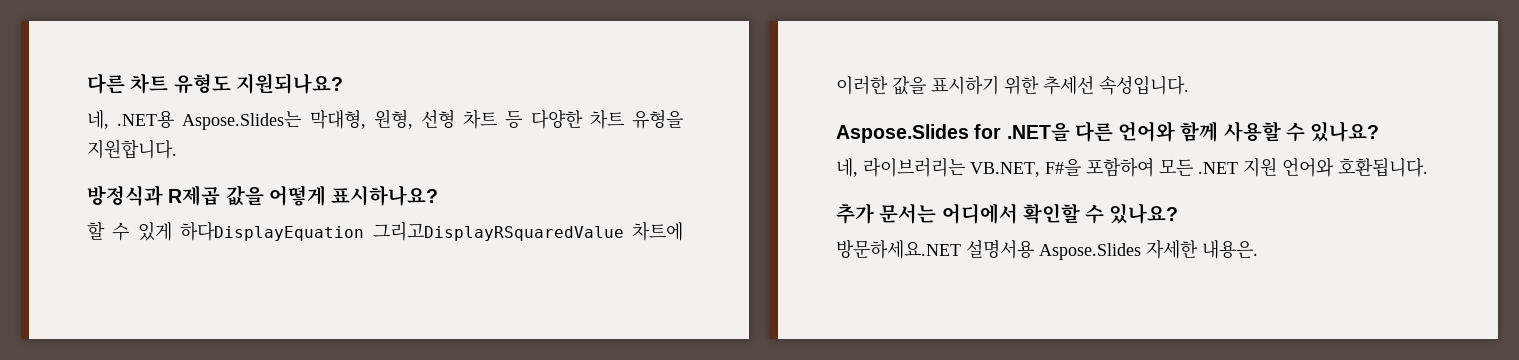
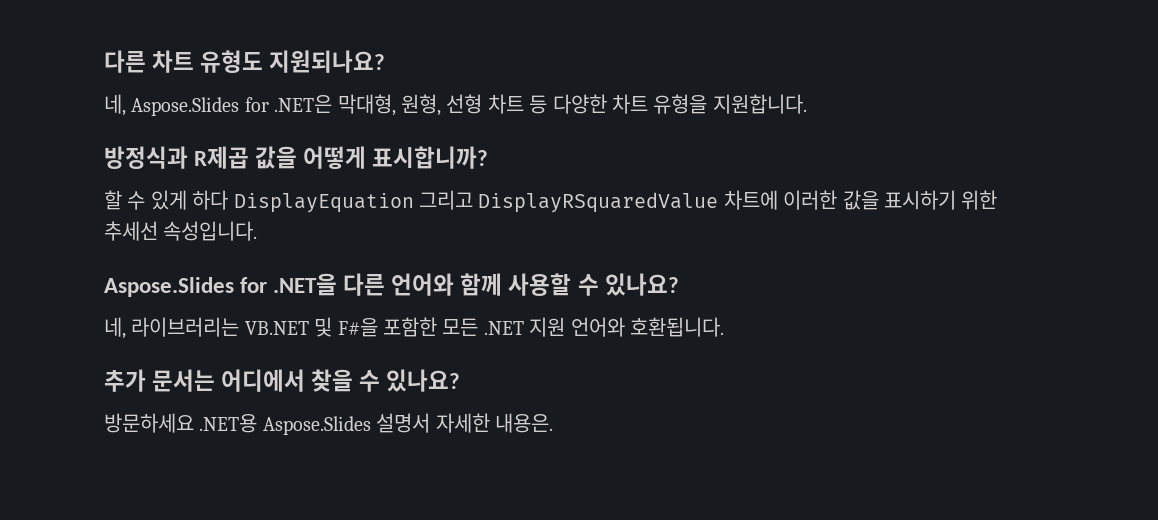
[117,111,302,130] .NET용 Aspose.Slides는 -> [131,95,333,116] Aspose.Slides for .NET은
[331,185,439,206] 표시하나요? -> [372,146,489,169] 표시합니까?
[180,221,624,241] 하다DisplayEquation 그리고DisplayRSquaredValue -> [192,190,719,213] 하다 DisplayEquation 그리고 DisplayRSquaredValue
[970,158,1154,177] VB.NET, F#을 포함하여 -> [244,317,437,337] VB.NET 및 F#을 포함한
[1022,203,1179,224] [836,239,1141,260] 확인할 수 있나요? // 방문하세요.NET 설명서용 Aspose.Slides -> [311,369,461,392] [104,413,431,435] 찾을 수 있나요? // 방문하세요 .NET용 Aspose.Slides 설명서

